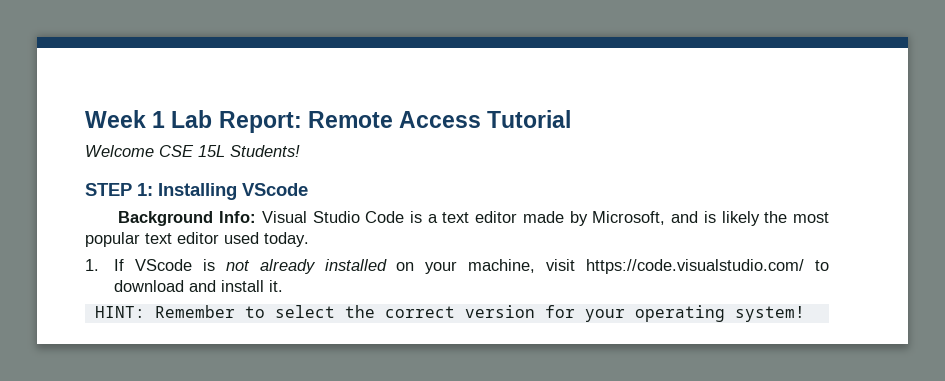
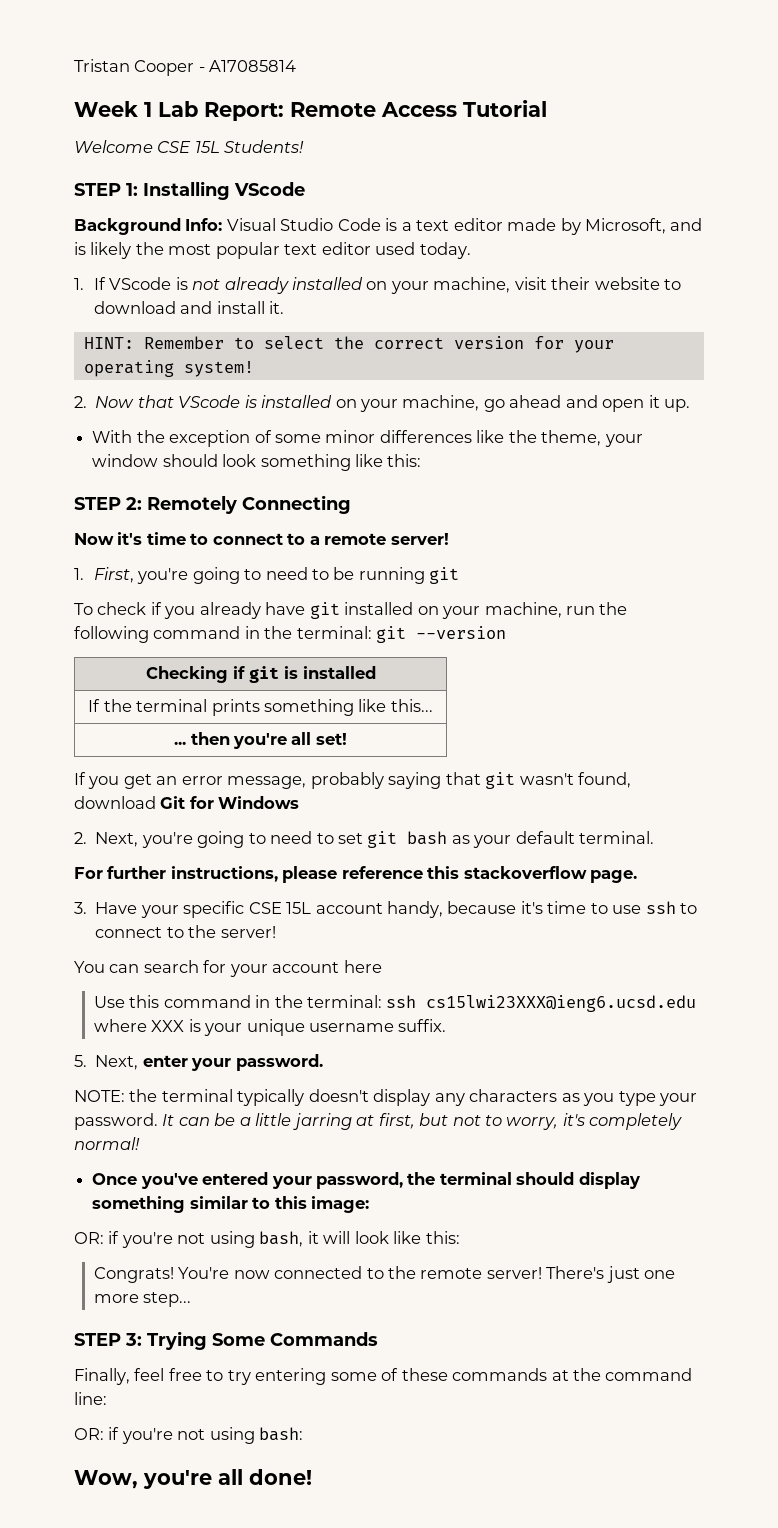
(85, 119) none -> [74,59,297,76] Tristan Cooper - A17085814 //
[586,259,805,274] https://code.visualstudio.com/ -> [551,277,660,290] their website
(805, 314) none -> [74,395,691,412] [92,430,643,447] [92,454,422,471] [74,495,351,514] [74,532,449,545] [74,567,460,584] [74,602,628,619] [74,626,507,643] [145,666,376,683] [88,699,433,716] [174,732,347,749] [74,772,632,789] [74,796,300,809] [74,831,655,848] [74,866,638,883] [74,901,698,918] [95,925,276,938] [74,960,382,977] [93,995,697,1012] [93,1019,447,1036] [74,1054,323,1071] [74,1089,698,1106] [74,1113,683,1130] [74,1137,140,1150] [92,1172,640,1189] [92,1196,369,1213] [74,1231,460,1248] [93,1266,676,1283] [93,1292,192,1307] [74,1331,378,1350] [74,1368,693,1385] [74,1392,107,1405] [74,1427,304,1444] [74,1469,312,1489] // 2. Now that VScode is installed on your machine, go ahead and open it up. // With the exception of some minor differences like the theme, your window should look something like this: // STEP 2: Remotely Connecting // Now it's time to connect to a remote server! // 1. First, you're going to need to be running git // To check if you already have git installed on your machine, run the following command in the terminal: git --version // Checking if git is installed // If the terminal prints something like this... // ... then you're all set! // If you get an error message, probably saying that git wasn't found, download Git for Windows // 2. Next, you're going to need to set git bash as your default terminal. // For further instructions, please reference this stackoverflow page. // 3. Have your specific CSE 15L account handy, because it's time to use ssh to connect to the server! // You can search for your account here // Use this command in the terminal: ssh cs15lwi23XXX@ieng6.ucsd.edu where XXX is your unique username suffix. // 5. Next, enter your password. // NOTE: the terminal typically doesn't display any characters as you type your password. It can be a little jarring at first, but not to worry, it's completely normal! // Once you've entered your password, the terminal should display something similar to this image: // OR: if you're not using bash, it will look like this: // Congrats! You're now connected to the remote server! There's just one more step... // STEP 3: Trying Some Commands // Finally, feel free to try entering some of these commands at the command line: // OR: if you're not using bash: // Wow, you're all done!

